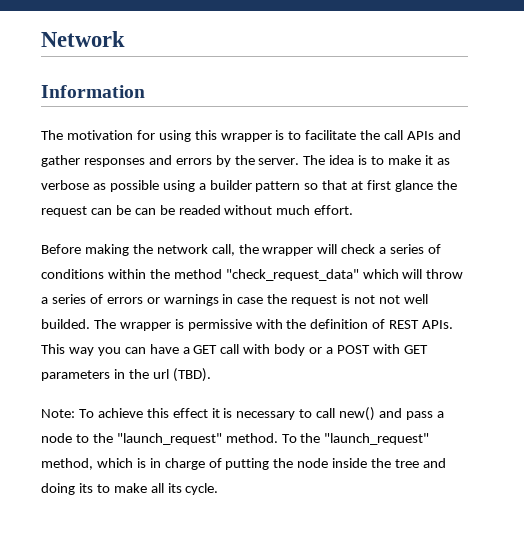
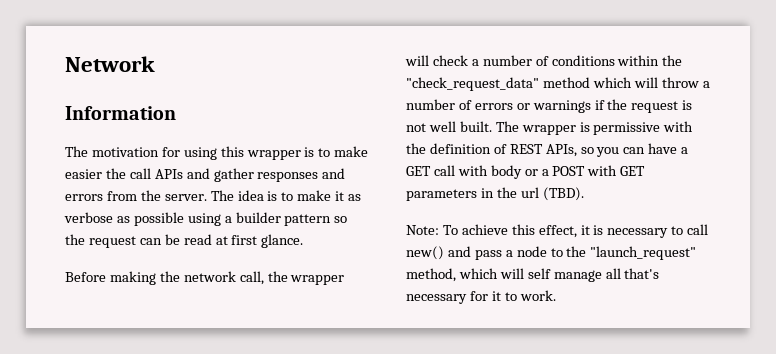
[305,130,357,140] facilitate -> [334,146,369,157] [65,169,102,179] make easier
[215,155,231,167] by -> [106,191,137,201] from
[322,180,457,192] [41,205,354,217] that at first glance the request can be can be readed without much effort. -> [65,234,304,248] the request can be read at first glance.
[390,244,425,254] series -> [482,55,532,66] number
[173,269,359,281] method "check_request_data" -> [406,77,590,91] "check_request_data" method
[51,294,86,304] series -> [406,99,455,110] number
[222,294,264,304] in case -> [594,100,605,110] if
[378,294,428,304] [41,319,90,329] not well builded. -> [428,121,492,132] well built.
[422,320,454,329] [41,344,94,356] APIs. This way -> [545,144,594,157] APIs, so
[172,408,208,418] effect -> [538,225,577,238] effect,
[225,433,430,445] [41,458,446,470] [41,483,219,495] method. To the "launch_request" method, which is in charge of putting the node inside the tree and doing its to make all its cycle. -> [406,268,660,282] [406,290,556,304] method, which will self manage all that's necessary for it to work.

